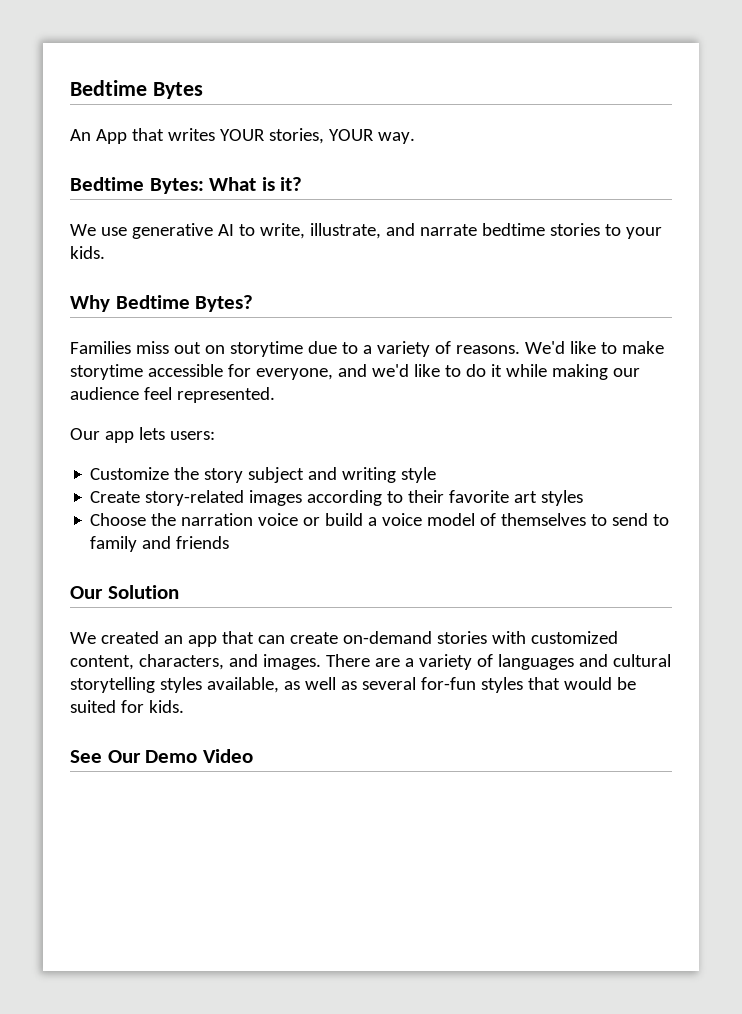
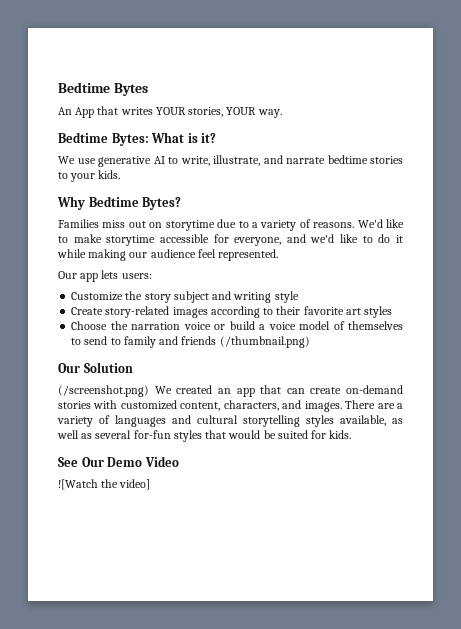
(230, 542) none -> [219,336,310,348] (/thumbnail.png)
(179, 592) none -> [58,385,149,397] (/screenshot.png)
(253, 756) none -> [58,479,151,490] // ![Watch the video]

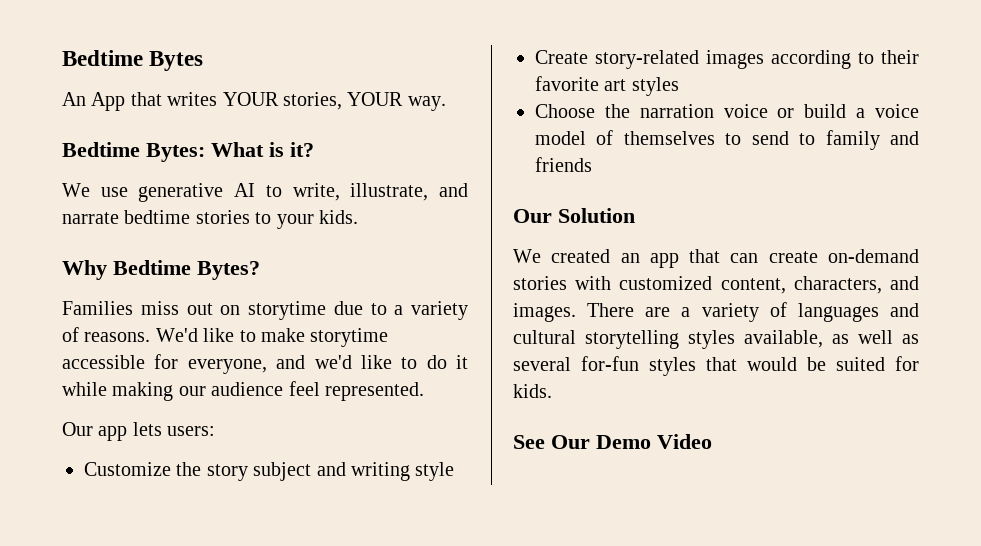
[219,336,310,348] (/thumbnail.png) -> (592, 164) none
[58,385,149,397] (/screenshot.png) -> (635, 215) none
[58,479,151,490] // ![Watch the video] -> (712, 441) none

